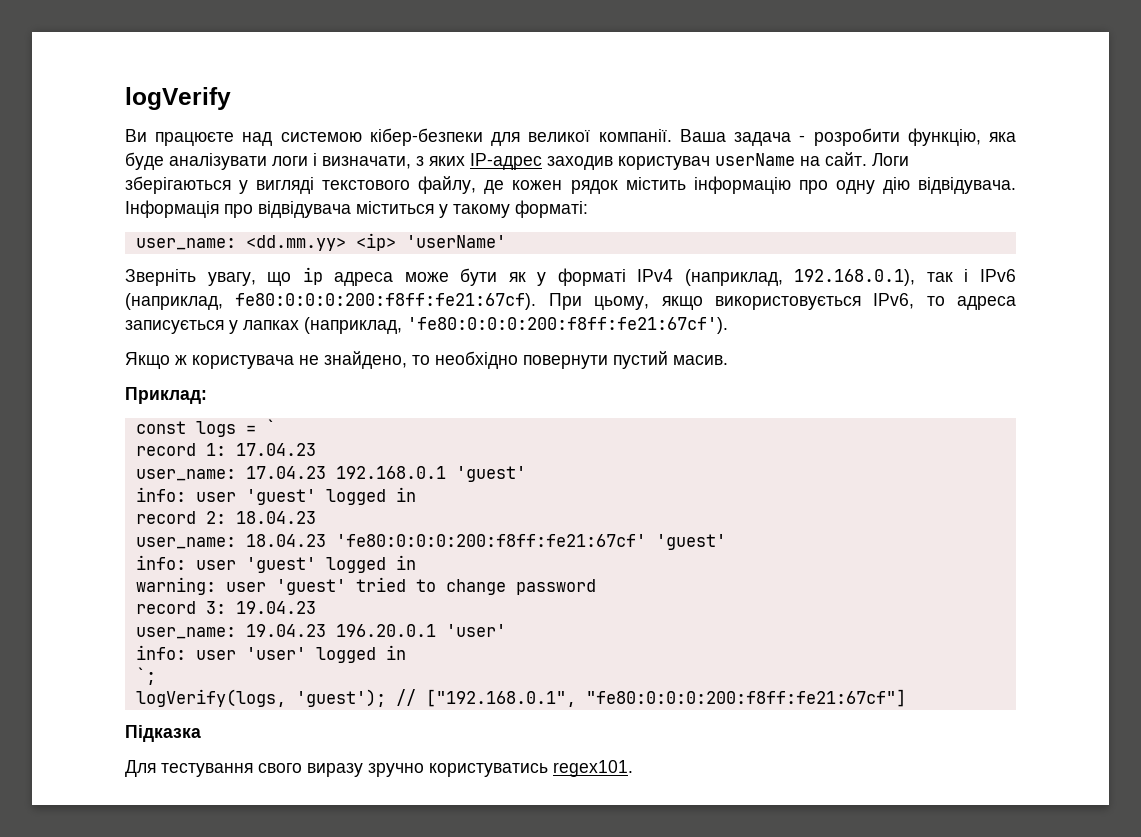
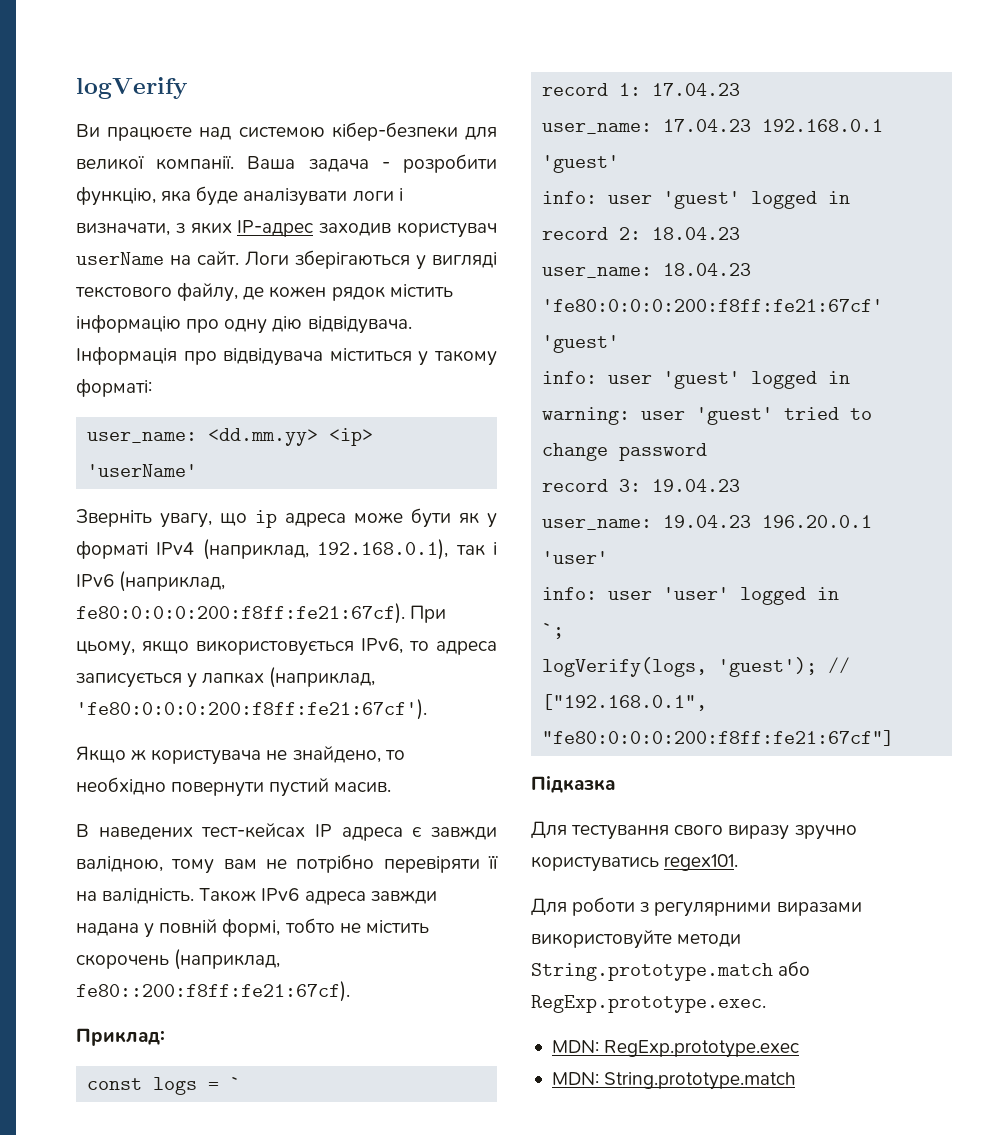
(728, 360) none -> [76,823,498,841] [76,854,498,874] [76,888,437,905] [76,918,429,938] [76,949,281,970] [76,981,350,1002] // В наведених тест-кейсах IP адреса є завжди валідною, тому вам не потрібно перевіряти її на валідність. Також IPv6 адреса завжди надана у повній формі, тобто не містить скорочень (наприклад, fe80::200:f8ff:fe21:67cf).
(633, 768) none -> [531,897,862,917] [531,930,742,949] [531,961,811,981] [531,995,766,1013] [551,1040,800,1058] [551,1072,796,1090] // Для роботи з регулярними виразами використовуйте методи String.prototype.match або RegExp.prototype.exec. // MDN: RegExp.prototype.exec // MDN: String.prototype.match

